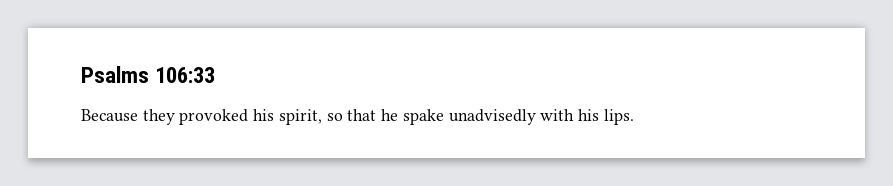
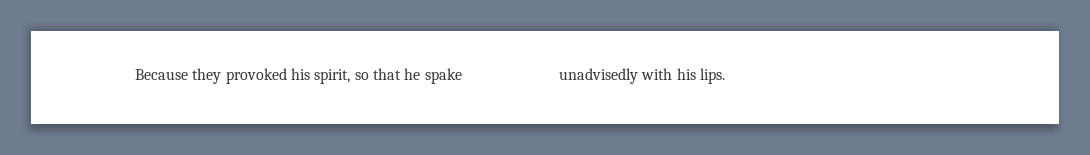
[81,66,216,83] Psalms 106:33 // -> (134, 74) none

